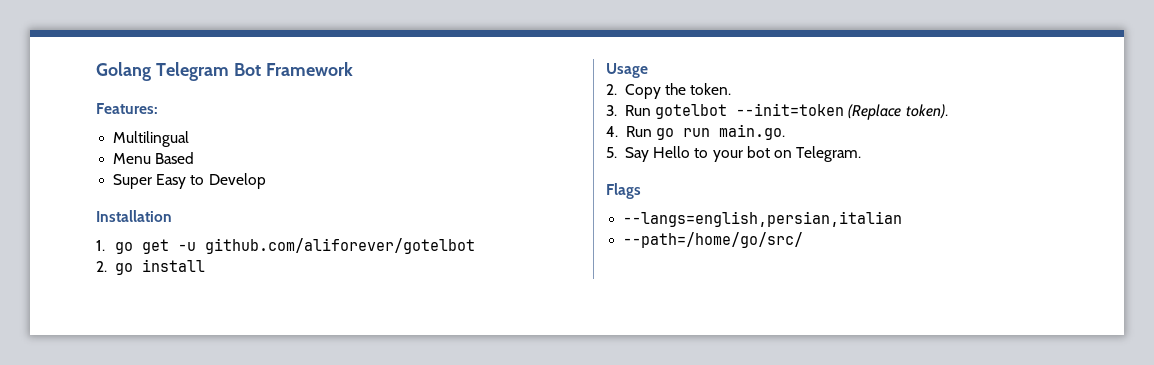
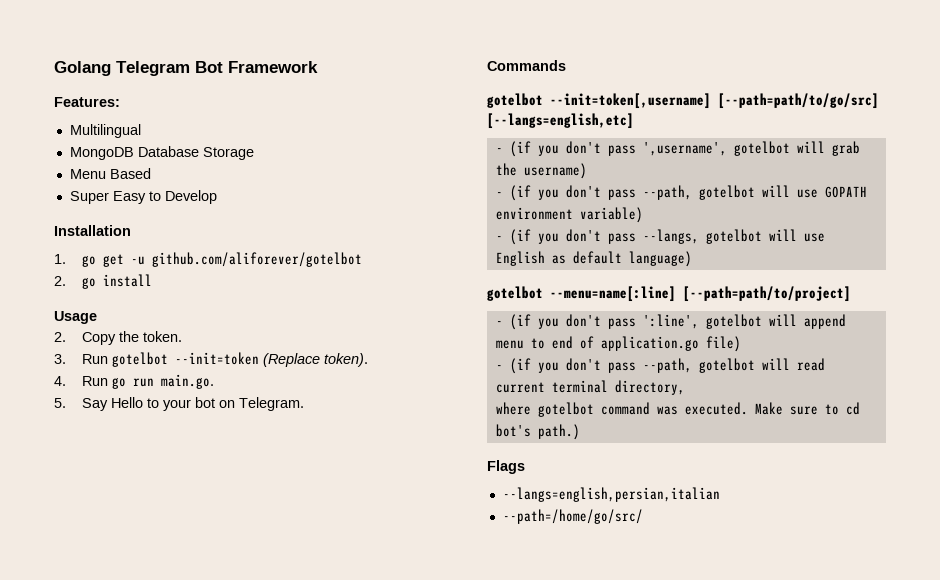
(190, 139) none -> [69,146,254,160] // MongoDB Database Storage
(862, 154) none -> [487,60,566,71] [487,93,879,109] [487,113,634,129] [495,141,860,157] [495,163,587,179] [495,185,867,201] [495,207,643,223] [495,229,825,245] [495,251,692,267] [487,286,851,302] [495,314,846,330] [495,336,741,352] [495,358,825,374] [495,380,685,395] [495,402,860,417] [495,424,580,440] // Commands // gotelbot --init=token[,username] [--path=path/to/go/src] [--langs=english,etc] // - (if you don't pass ',username', gotelbot will grab the username) // - (if you don't pass --path, gotelbot will use GOPATH environment variable) // - (if you don't pass --langs, gotelbot will use English as default language) // gotelbot --menu=name[:line] [--path=path/to/project] // - (if you don't pass ':line', gotelbot will append menu to end of application.go file) // - (if you don't pass --path, gotelbot will read current terminal directory, // where gotelbot command was executed. Make sure to cd bot's path.)

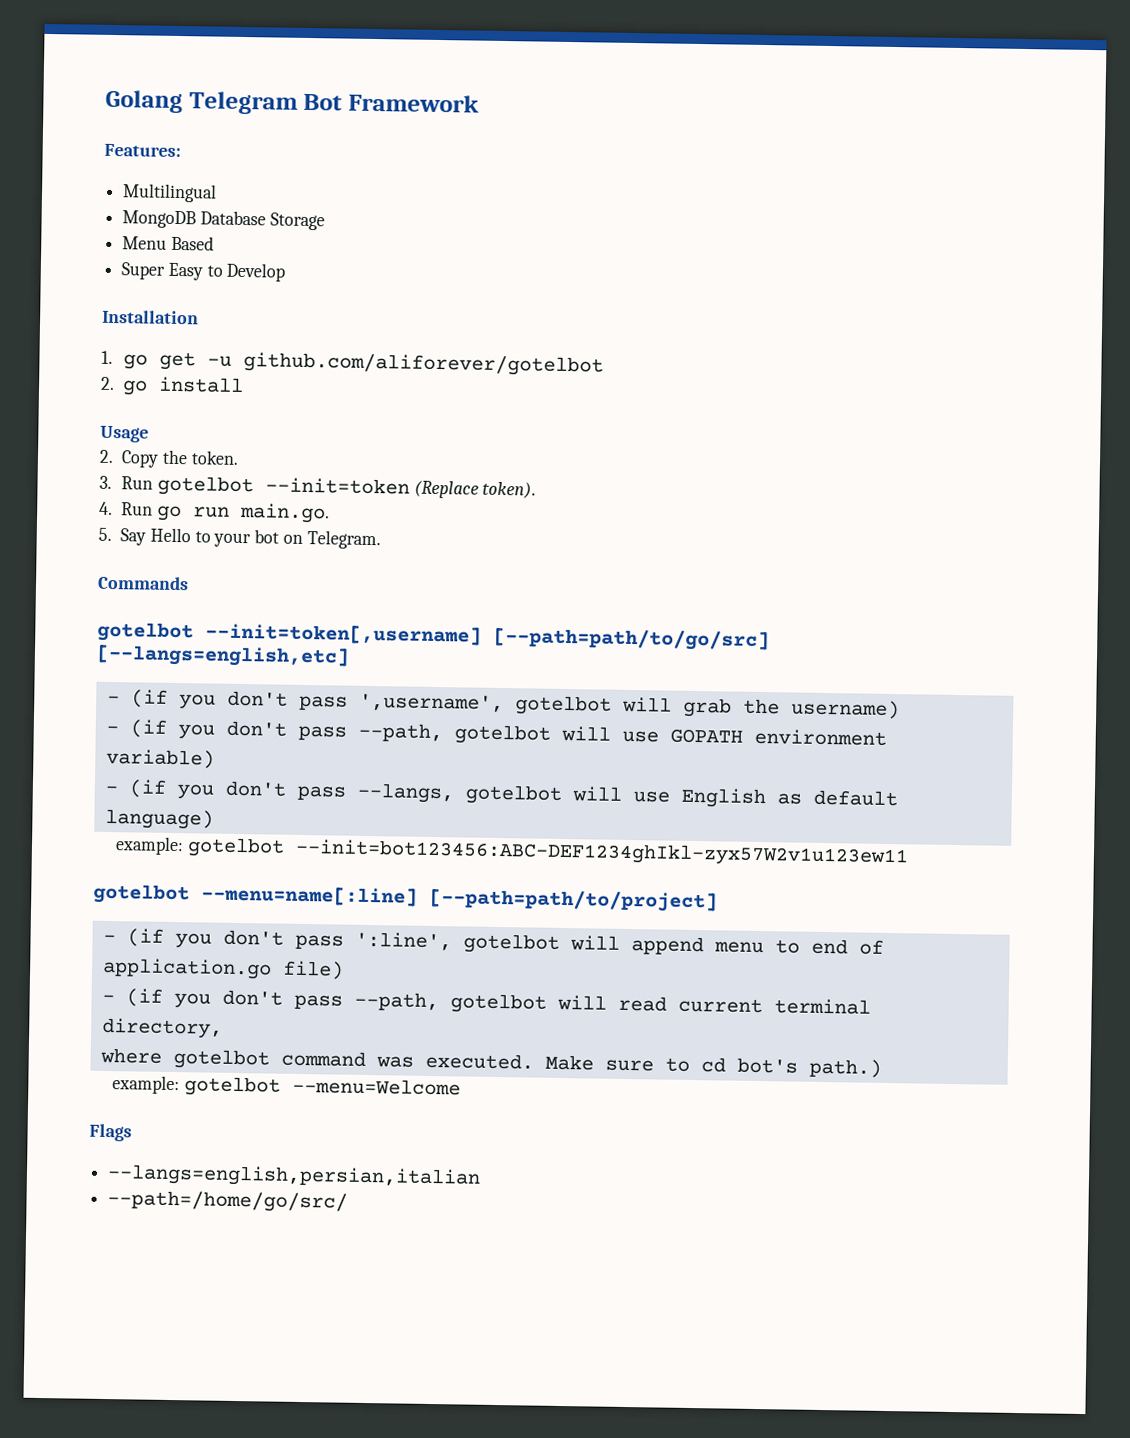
(692, 259) none -> [115,836,909,868] // example: gotelbot --init=bot123456:ABC-DEF1234ghIkl-zyx57W2v1u123ew11
(580, 432) none -> [112,1075,461,1097] // example: gotelbot --menu=Welcome

